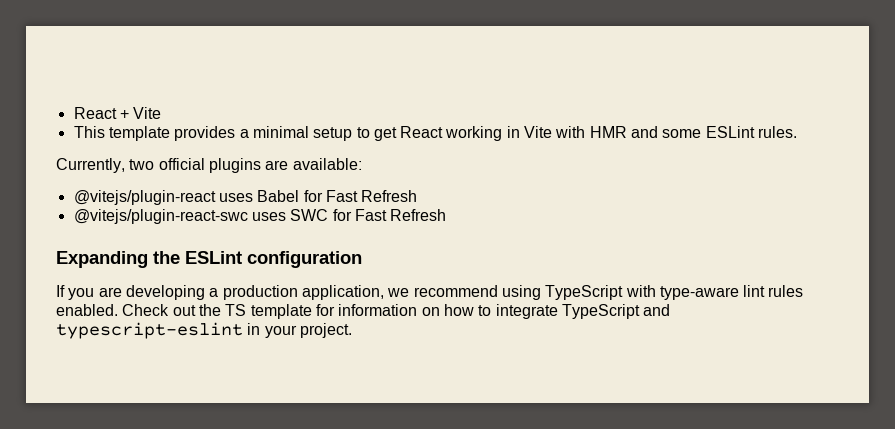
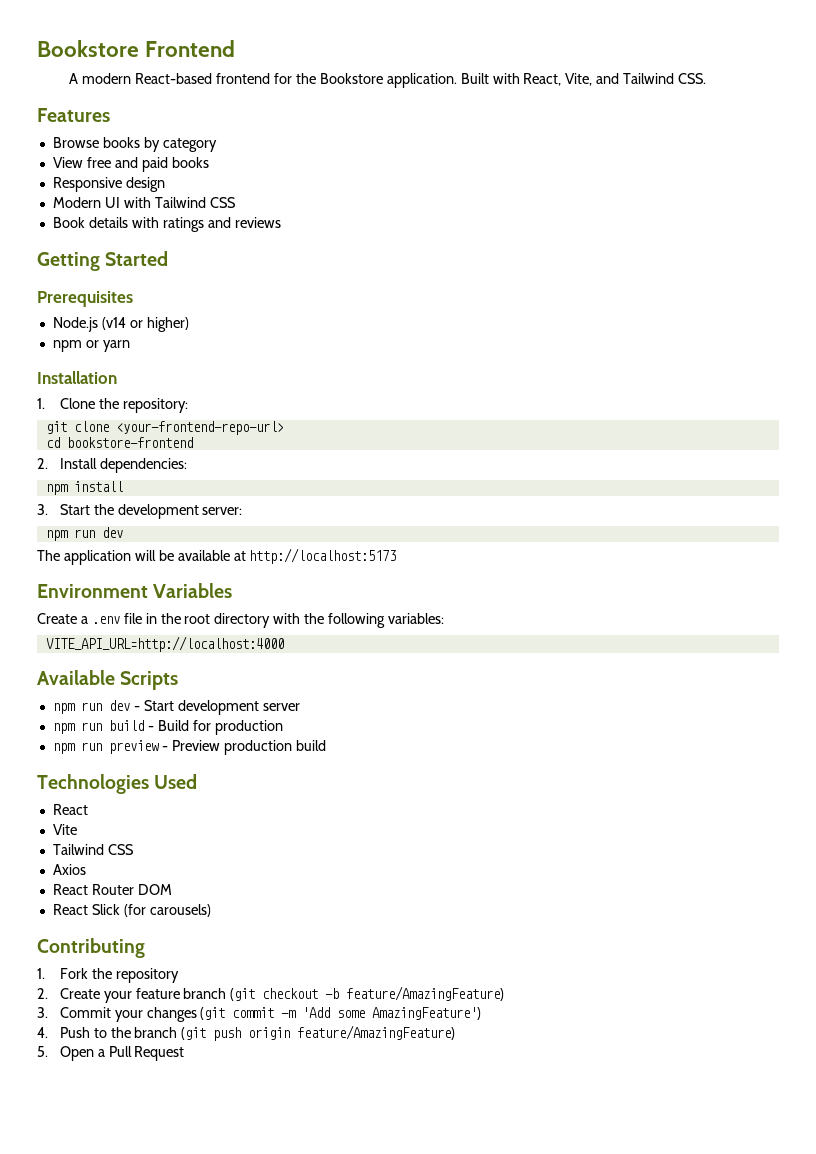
[73,107,129,119] React + -> [37,40,236,57] [69,73,707,88] [37,108,110,122] [52,137,217,152] [52,157,209,172] [52,177,165,192] [52,197,236,208] [52,217,281,232] [37,251,169,271] [37,291,133,307] [52,317,189,332] [52,340,130,352] [37,371,117,384] [37,398,188,413] [45,421,284,435] [45,437,193,448] [37,458,187,473] [45,481,123,495] [37,504,243,519] [45,527,123,541] [37,548,397,565] [37,583,233,598] [37,613,445,628] [45,636,284,652] [37,670,179,690] [52,700,300,715] [52,720,283,735] [52,740,326,755] [37,774,198,794] [52,804,88,815] Bookstore Frontend // A modern React-based frontend for the Bookstore application. Built with React, Vite, and Tailwind CSS. // Features // Browse books by category // View free and paid books // Responsive design // Modern UI with Tailwind CSS // Book details with ratings and reviews // Getting Started // Prerequisites // Node.js (v14 or higher) // npm or yarn // Installation // 1. Clone the repository: // git clone <your-frontend-repo-url> // cd bookstore-frontend // 2. Install dependencies: // npm install // 3. Start the development server: // npm run dev // The application will be available at http://localhost:5173 // Environment Variables // Create a .env file in the root directory with the following variables: // VITE_API_URL=http://localhost:4000 // Available Scripts // npm run dev - Start development server // npm run build - Build for production // npm run preview - Preview production build // Technologies Used // React //
[73,126,798,141] [56,158,362,173] [73,190,418,205] [73,209,447,224] [56,251,362,268] [56,285,804,300] [56,304,671,319] [56,322,352,339] This template provides a minimal setup to get React working in Vite with HMR and some ESLint rules. // Currently, two official plugins are available: // @vitejs/plugin-react uses Babel for Fast Refresh // @vitejs/plugin-react-swc uses SWC for Fast Refresh // Expanding the ESLint configuration // If you are developing a production application, we recommend using TypeScript with type-aware lint rules enabled. Check out the TS template for information on how to integrate TypeScript and typescript-eslint in your project. -> [52,844,134,855] [52,864,86,875] [52,884,172,895] [52,904,211,917] [37,938,145,958] [37,968,179,983] [37,986,505,1003] [37,1007,482,1022] [37,1025,456,1041] [37,1046,185,1061] Tailwind CSS // Axios // React Router DOM // React Slick (for carousels) // Contributing // 1. Fork the repository // 2. Create your feature branch (git checkout -b feature/AmazingFeature) // 3. Commit your changes (git commit -m 'Add some AmazingFeature') // 4. Push to the branch (git push origin feature/AmazingFeature) // 5. Open a Pull Request

